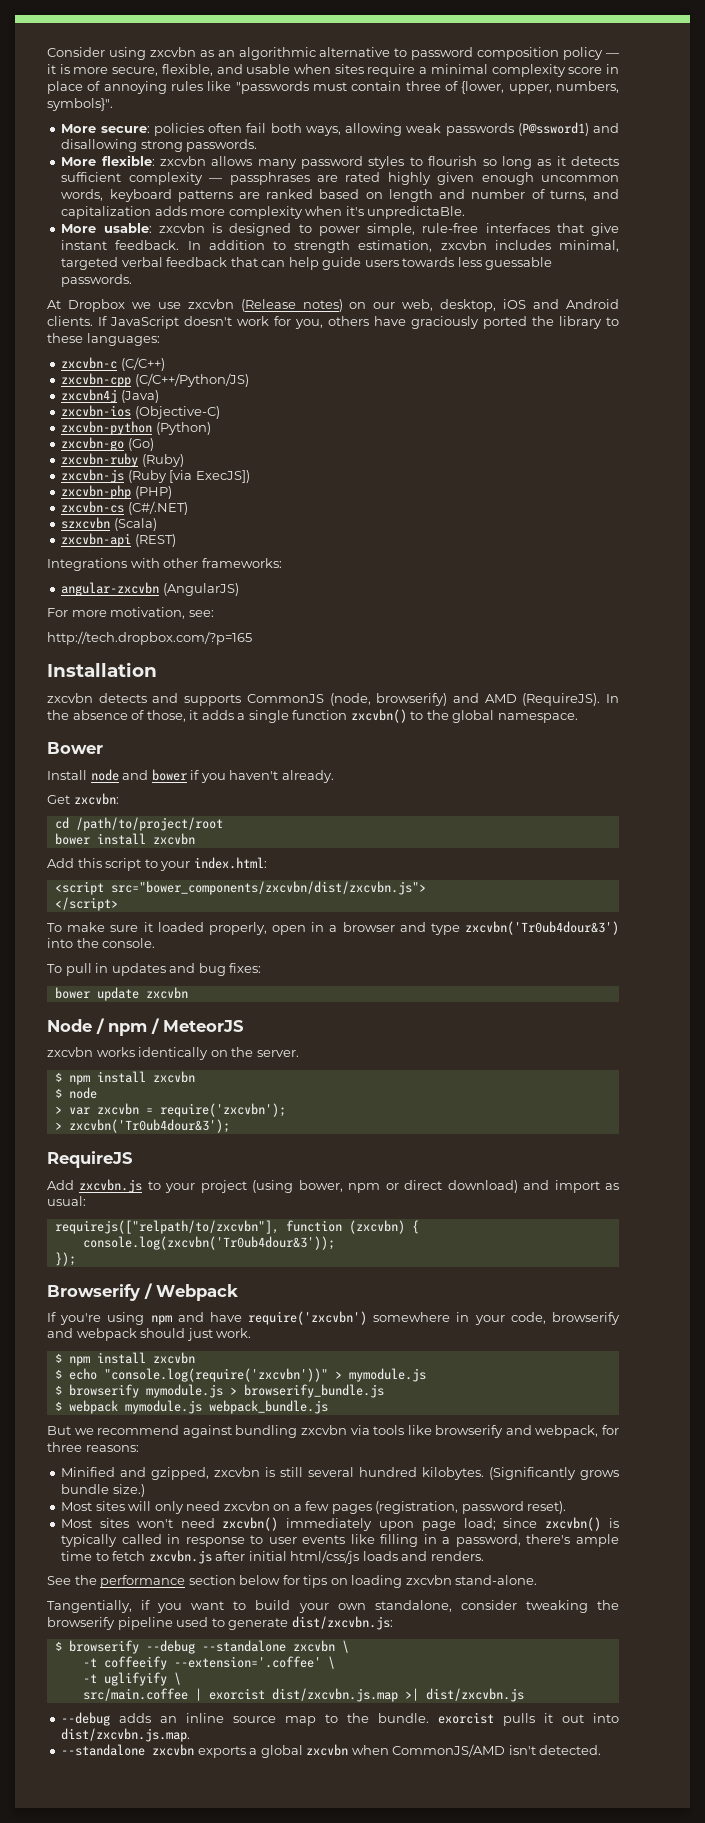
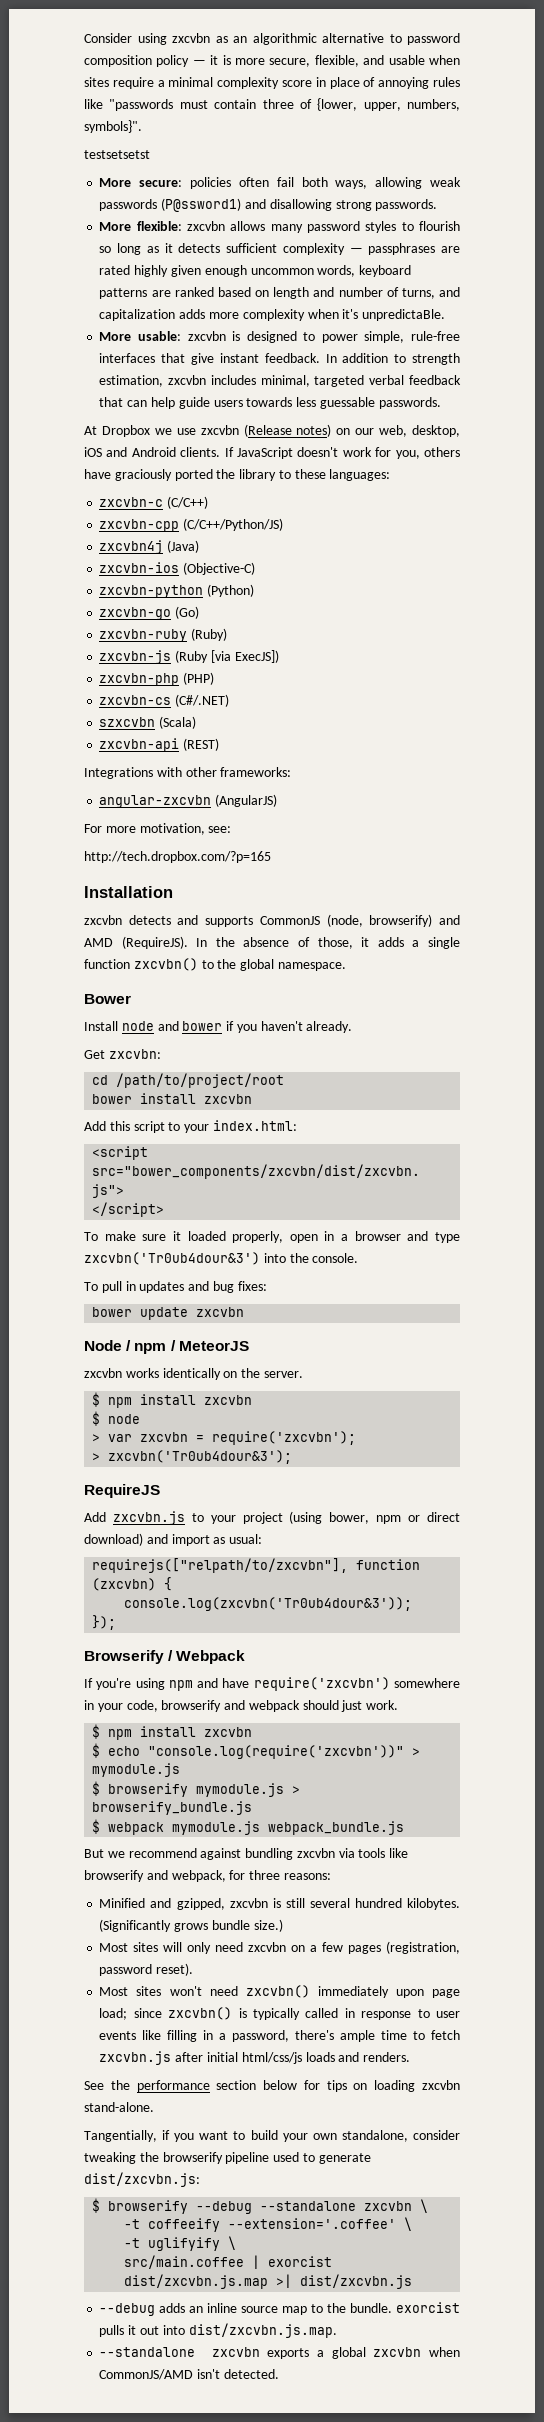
(113, 104) none -> [84,150,150,159] // testsetsetst

